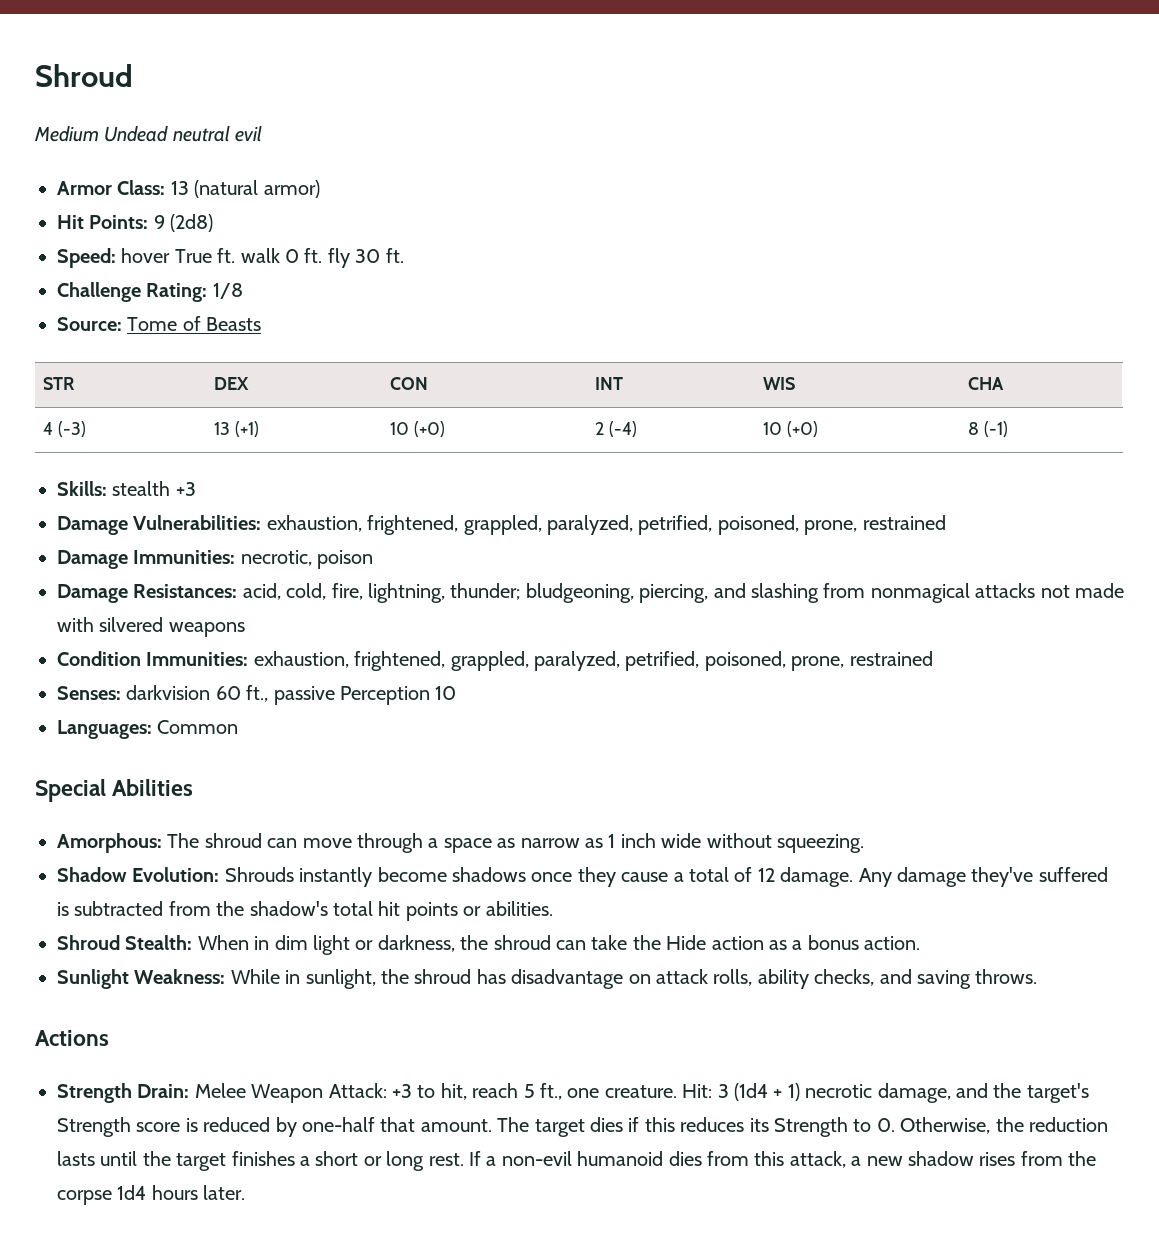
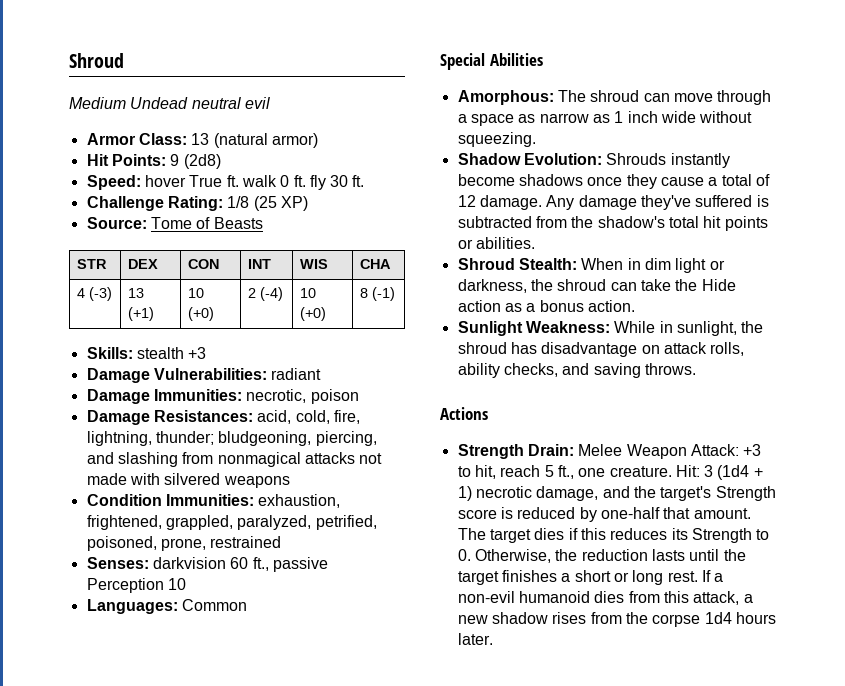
(243, 291) none -> [253,196,308,211] (25 XP)
[266,515,946,535] exhaustion, frightened, grappled, paralyzed, petrified, poisoned, prone, restrained -> [271,368,322,380] radiant

